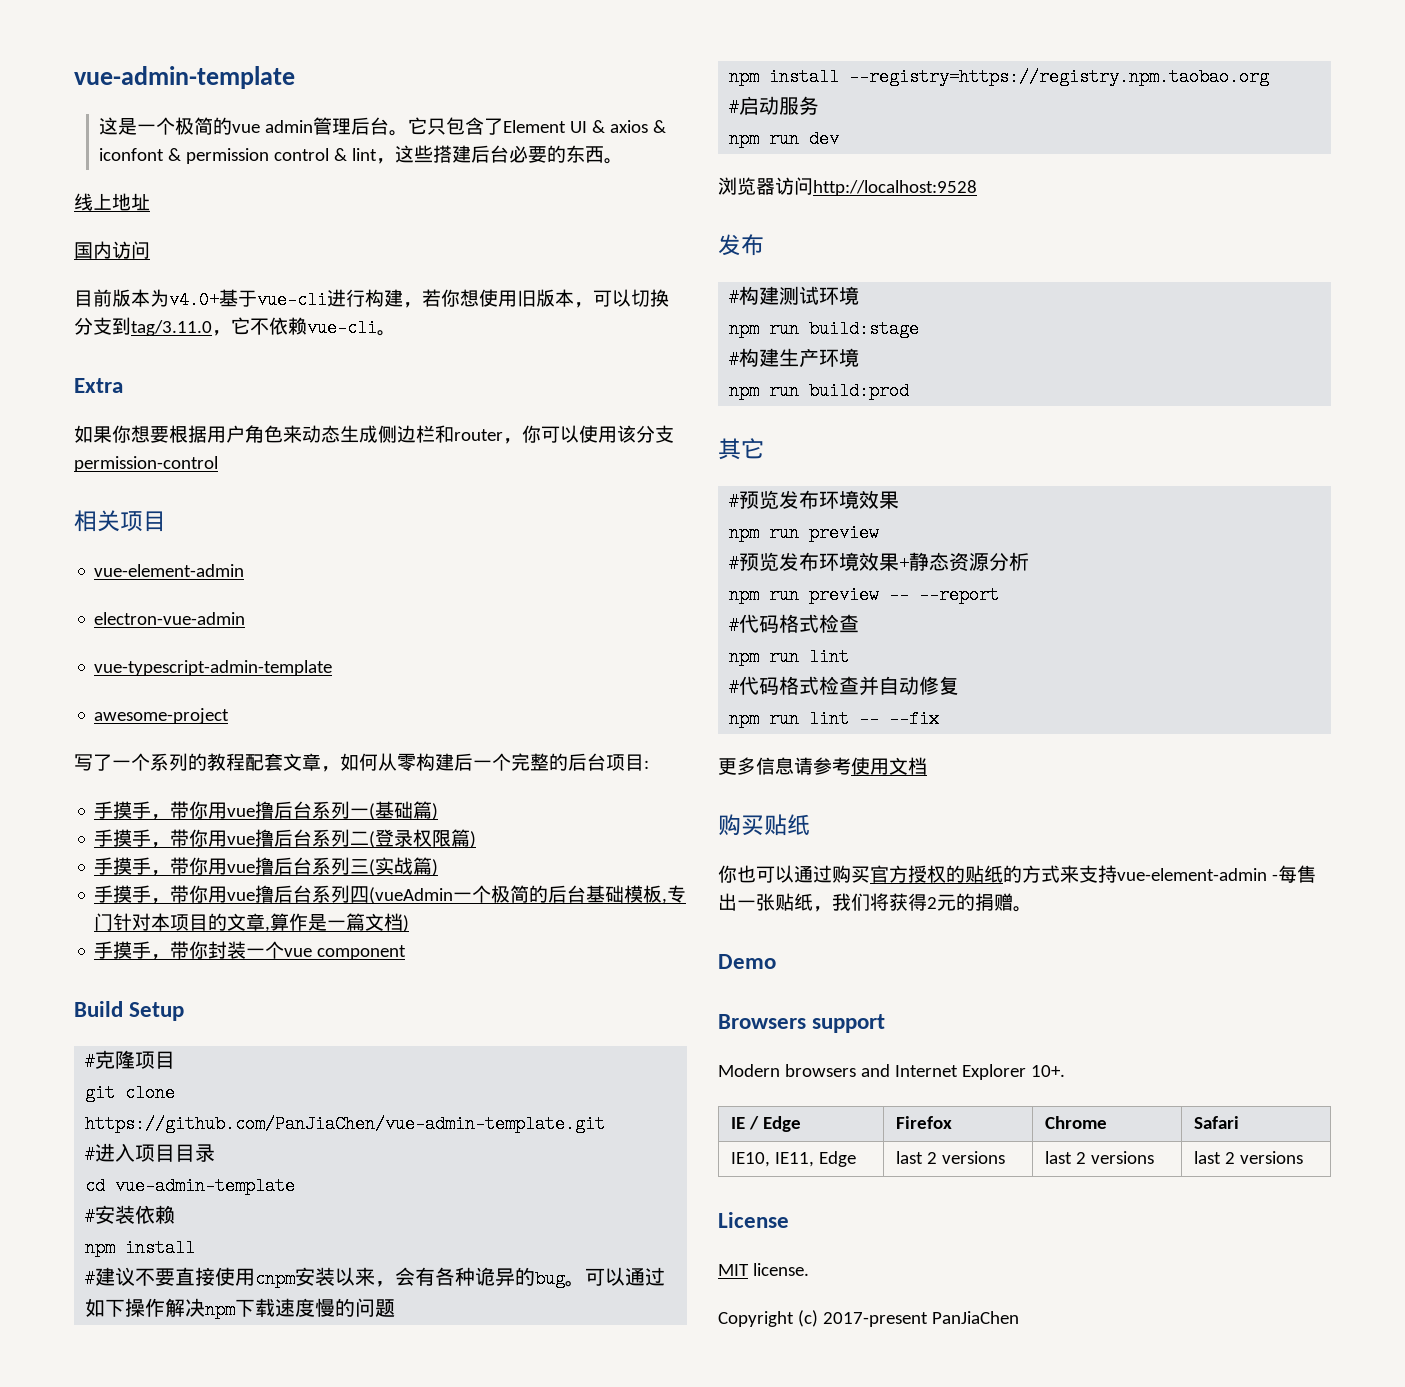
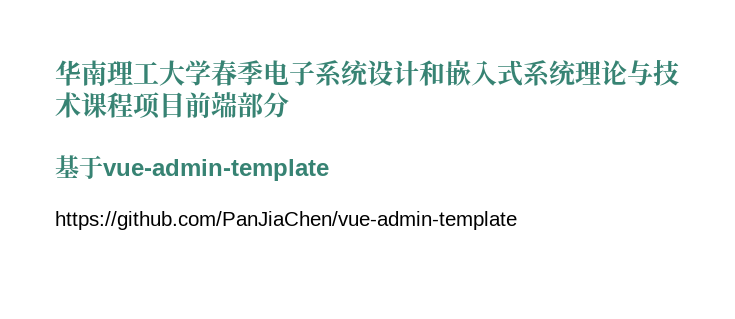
[74,66,295,89] [99,117,667,136] [99,145,624,164] [74,193,150,211] [74,241,150,259] [74,289,669,309] [74,317,396,337] [74,378,123,393] [74,425,674,444] [74,456,218,472] [74,510,166,532] [94,564,245,577] [94,612,246,625] [94,660,333,676] [94,708,230,724] [74,753,649,772] [94,801,439,820] [94,829,477,848] [94,857,439,876] [94,885,687,904] [94,913,410,932] [94,941,407,960] [74,1001,185,1021] [85,1050,176,1071] [85,1084,176,1102] [85,1115,606,1133] [85,1143,216,1164] [85,1177,296,1195] [85,1205,176,1226] [85,1239,196,1257] [85,1267,666,1288] [85,1298,396,1319] [729,68,1270,86] [729,96,820,117] [729,130,840,148] [718,177,977,196] [718,234,764,256] [729,286,860,307] [729,320,920,338] [729,348,860,369] [729,382,910,400] [718,438,764,460] [729,490,900,511] [729,524,880,542] [729,552,1030,573] [729,586,1000,604] [729,614,860,635] [729,648,850,666] [729,676,960,697] [729,710,940,728] [718,757,927,775] [718,814,810,836] [718,865,1316,883] [718,893,1032,912] [718,954,776,969] [718,1014,886,1033] [718,1064,1065,1080] [731,1116,802,1132] [896,1116,953,1129] [1045,1116,1108,1129] [1194,1116,1240,1129] [731,1151,857,1167] [896,1151,1006,1164] [1045,1151,1155,1164] [1194,1151,1304,1164] [718,1212,789,1228] [718,1263,809,1276] [718,1310,1019,1327] vue-admin-template // 这是一个极简的vue admin管理后台。它只包含了Element UI & axios & iconfont & permission control & lint，这些搭建后台必要的东西。 // 线上地址 // 国内访问 // 目前版本为v4.0+基于vue-cli进行构建，若你想使用旧版本，可以切换分支到tag/3.11.0，它不依赖vue-cli。 // Extra // 如果你想要根据用户角色来动态生成侧边栏和router，你可以使用该分支permission-control // 相关项目 // vue-element-admin // electron-vue-admin // vue-typescript-admin-template // awesome-project // 写了一个系列的教程配套文章，如何从零构建后一个完整的后台项目: // 手摸手，带你用vue撸后台系列一(基础篇) // 手摸手，带你用vue撸后台系列二(登录权限篇) // 手摸手，带你用vue撸后台系列三(实战篇) // 手摸手，带你用vue撸后台系列四(vueAdmin一个极简的后台基础模板,专门针对本项目的文章,算作是一篇文档) // 手摸手，带你封装一个vue component // Build Setup // #克隆项目 // git clone https://github.com/PanJiaChen/vue-admin-template.git // #进入项目目录 // cd vue-admin-template // #安装依赖 // npm install // #建议不要直接使用cnpm安装以来，会有各种诡异的bug。可以通过如下操作解决npm下载速度慢的问题 // npm install --registry=https://registry.npm.taobao.org // #启动服务 // npm run dev // 浏览器访问http://localhost:9528 // 发布 // #构建测试环境 // npm run build:stage // #构建生产环境 // npm run build:prod // 其它 // #预览发布环境效果 // npm run preview // #预览发布环境效果+静态资源分析 // npm run preview -- --report // #代码格式检查 // npm run lint // #代码格式检查并自动修复 // npm run lint -- --fix // 更多信息请参考使用文档 // 购买贴纸 // 你也可以通过购买官方授权的贴纸的方式来支持vue-element-admin -每售出一张贴纸，我们将获得2元的捐赠。 // Demo // Browsers support // Modern browsers and Internet Explorer 10+. // IE / Edge | Firefox | Chrome | Safari // IE10, IE11, Edge | last 2 versions | last 2 versions | last 2 versions // License // MIT license. // Copyright (c) 2017-present PanJiaChen -> [55,59,679,87] [55,92,289,119] [55,155,329,181] [55,211,517,230] 华南理工大学春季电子系统设计和嵌入式系统理论与技术课程项目前端部分 // 基于vue-admin-template // https://github.com/PanJiaChen/vue-admin-template

